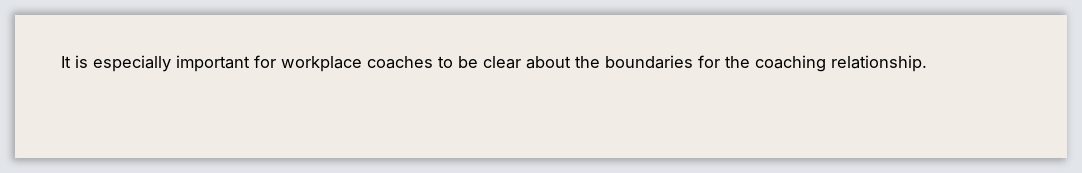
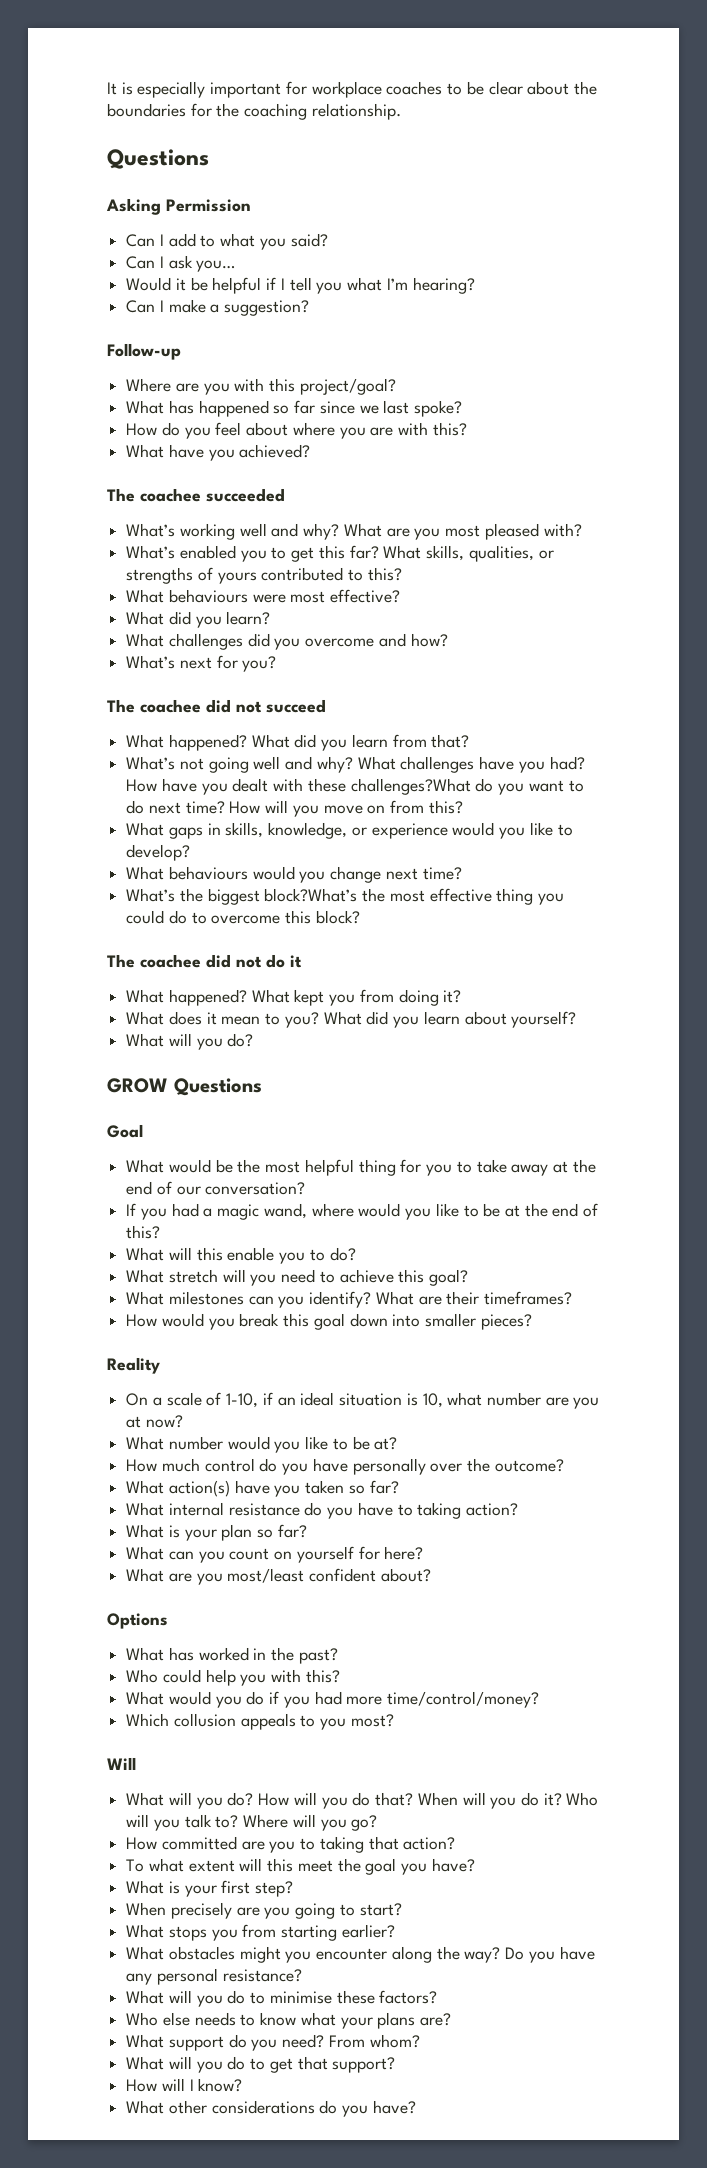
(927, 63) none -> [107,149,209,169] [106,198,251,215] [126,233,328,250] [126,255,236,272] [126,277,475,294] [126,299,310,316] [107,343,181,360] [126,378,396,395] [126,400,463,417] [126,422,467,439] [126,444,311,461] [107,488,285,502] [126,523,582,540] [126,545,554,562] [126,567,402,584] [126,589,401,603] [126,611,271,628] [126,633,448,650] [126,655,277,672] [107,699,326,713] [126,734,470,751] [126,756,585,773] [126,778,584,795] [126,800,463,817] [126,822,573,839] [126,844,191,861] [126,866,462,883] [126,888,565,905] [126,910,360,924] [107,954,302,968] [126,989,462,1006] [126,1011,577,1028] [126,1033,254,1050] [107,1078,262,1096] [107,1124,143,1138] [126,1159,596,1176] [126,1181,306,1195] [126,1203,599,1220] [126,1225,161,1239] [126,1247,356,1264] [126,1269,469,1286] [126,1291,573,1308] [126,1313,532,1330] [107,1357,160,1374] [126,1392,600,1409] [126,1415,183,1428] [126,1436,398,1453] [126,1458,564,1475] [126,1480,399,1497] [126,1502,519,1519] [126,1524,307,1541] [126,1546,424,1563] [126,1568,431,1585] [107,1613,168,1629] [126,1647,338,1664] [126,1669,340,1686] [126,1691,540,1708] [126,1713,394,1730] [107,1757,136,1770] [126,1792,599,1809] [126,1814,378,1831] [126,1836,456,1853] [126,1858,475,1875] [126,1880,294,1897] [126,1902,402,1919] [126,1924,395,1941] [126,1946,595,1963] [126,1968,302,1985] [126,1990,438,2007] [126,2012,452,2029] [126,2034,420,2051] [126,2056,396,2073] [126,2078,243,2092] [126,2100,416,2117] // Questions // Asking Permission // Can I add to what you said? // Can I ask you… // Would it be helpful if I tell you what I’m hearing? // Can I make a suggestion? // Follow-up // Where are you with this project/goal? // What has happened so far since we last spoke? // How do you feel about where you are with this? // What have you achieved? // The coachee succeeded // What’s working well and why? What are you most pleased with? // What’s enabled you to get this far? What skills, qualities, or strengths of yours contributed to this? // What behaviours were most effective? // What did you learn? // What challenges did you overcome and how? // What’s next for you? // The coachee did not succeed // What happened? What did you learn from that? // What’s not going well and why? What challenges have you had? How have you dealt with these challenges?What do you want to do next time? How will you move on from this? // What gaps in skills, knowledge, or experience would you like to develop? // What behaviours would you change next time? // What’s the biggest block?What’s the most effective thing you could do to overcome this block? // The coachee did not do it // What happened? What kept you from doing it? // What does it mean to you? What did you learn about yourself? // What will you do? // GROW Questions // Goal // What would be the most helpful thing for you to take away at the end of our conversation? // If you had a magic wand, where would you like to be at the end of this? // What will this enable you to do? // What stretch will you need to achieve this goal? // What milestones can you identify? What are their timeframes? // How would you break this goal down into smaller pieces? // Reality // On a scale of 1-10, if an ideal situation is 10, what number are you at now? // What number would you like to be at? // How much control do you have personally over the outcome? // What action(s) have you taken so far? // What internal resistance do you have to taking action? // What is your plan so far? // What can you count on yourself for here? // What are you most/least confident about? // Options // What has worked in the past? // Who could help you with this? // What would you do if you had more time/control/money? // Which collusion appeals to you most? // Will // What will you do? How will you do that? When will you do it? Who will you talk to? Where will you go? // How committed are you to taking that action? // To what extent will this meet the goal you have? // What is your first step? // When precisely are you going to start? // What stops you from starting earlier? // What obstacles might you encounter along the way? Do you have any personal resistance? // What will you do to minimise these factors? // Who else needs to know what your plans are? // What support do you need? From whom? // What will you do to get that support? // How will I know? // What other considerations do you have?

